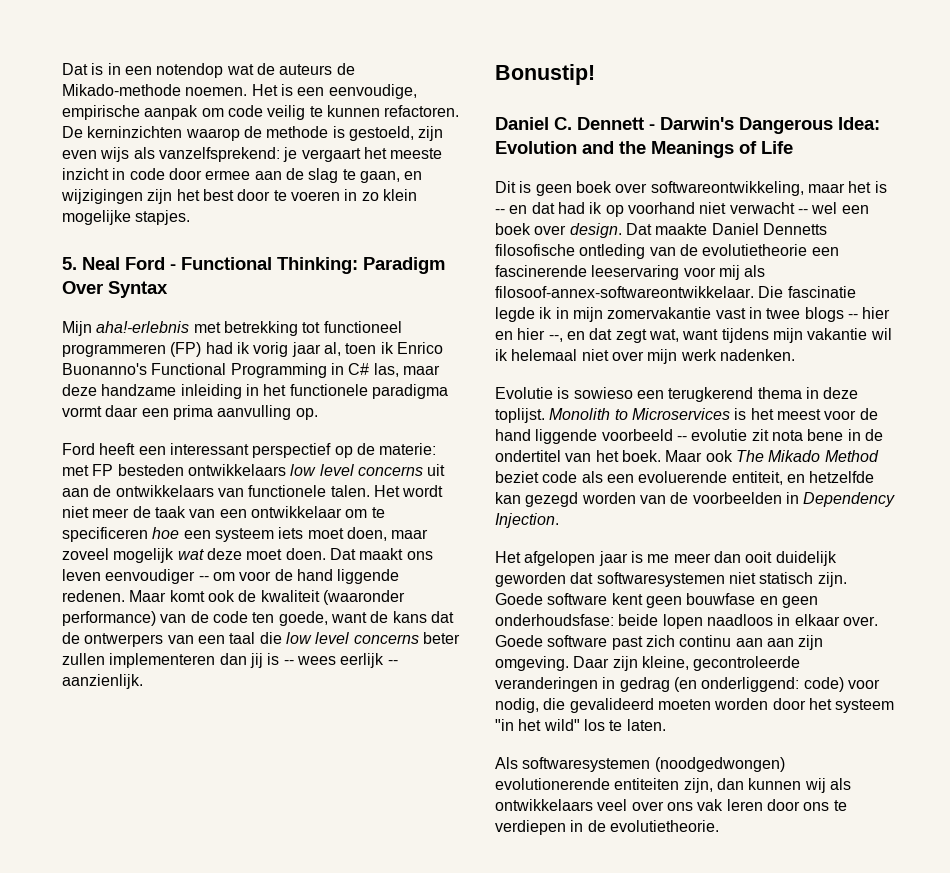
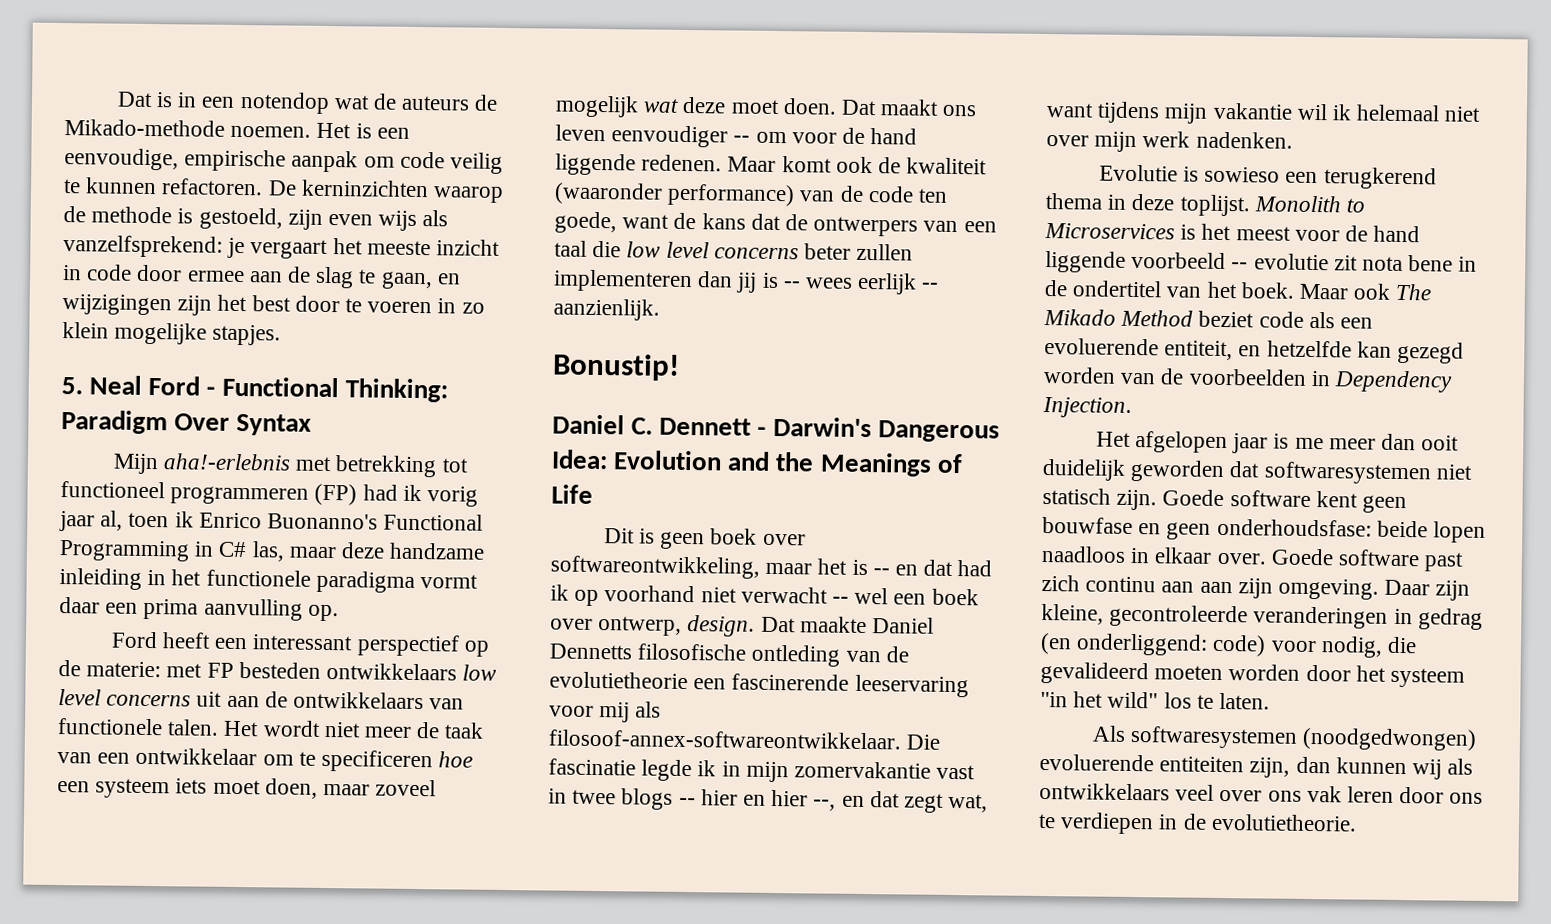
(567, 230) none -> [598,616,683,636] ontwerp,
[495,778,610,790] evolutionerende -> [1039,753,1154,772] evoluerende

